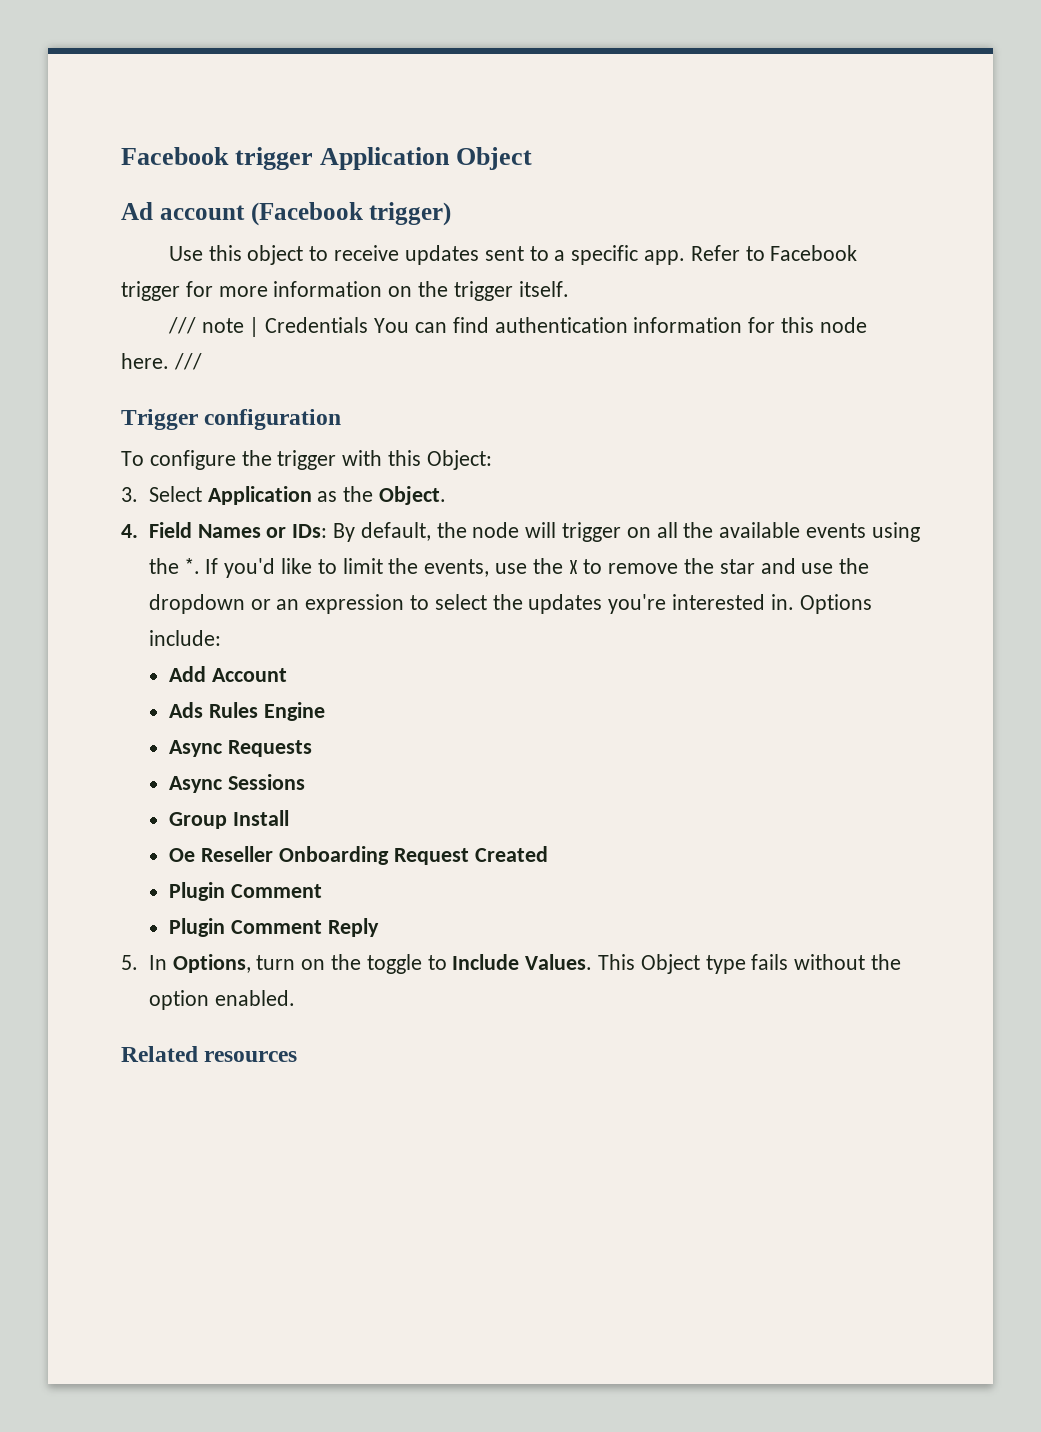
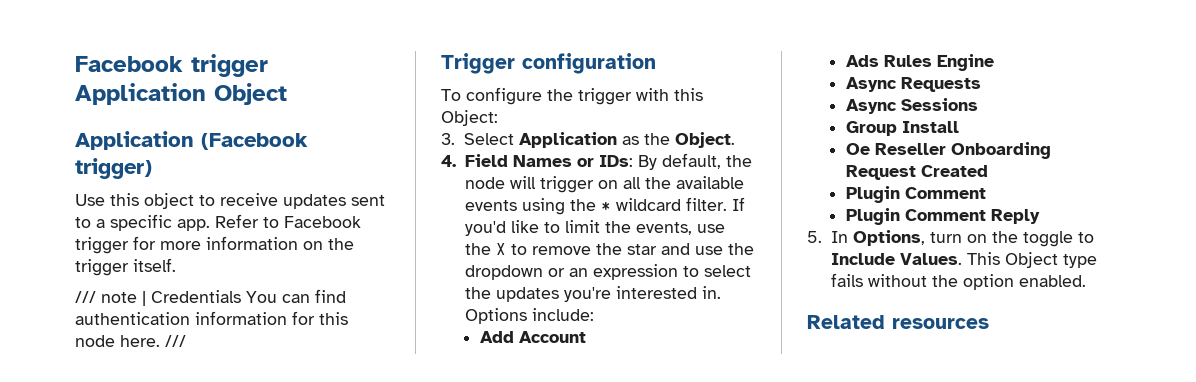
[121,202,245,220] Ad account -> [75,131,194,150] Application
[184,558,200,574] *. -> [600,197,727,211] * wildcard filter.

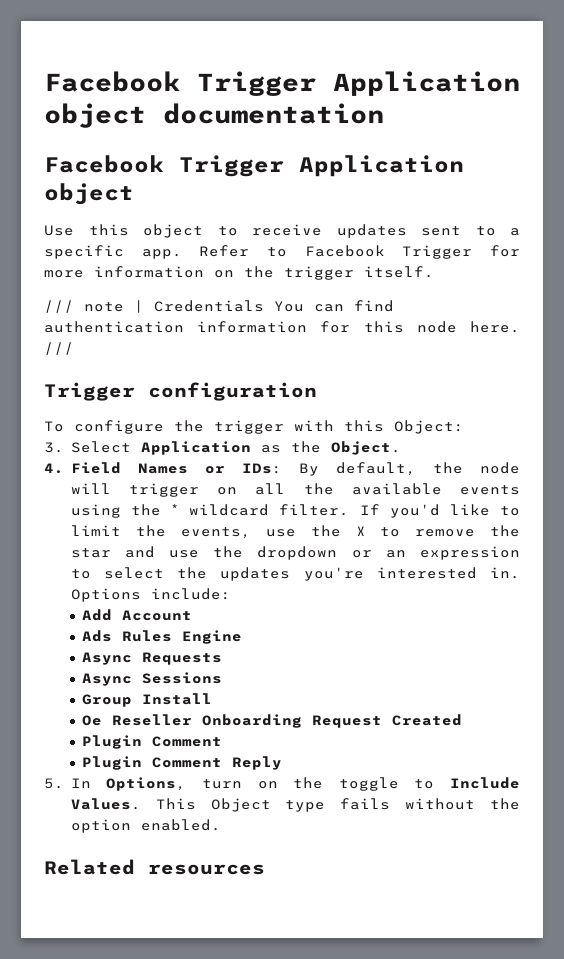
[75,54,268,77] [75,83,287,105] [75,131,308,150] [75,158,152,179] Facebook trigger Application Object // Application (Facebook trigger) -> [44,71,520,96] [44,103,384,128] [44,155,464,177] [44,183,134,205] Facebook Trigger Application object documentation // Facebook Trigger Application object
[75,237,129,254] trigger -> [402,245,473,259] Trigger

